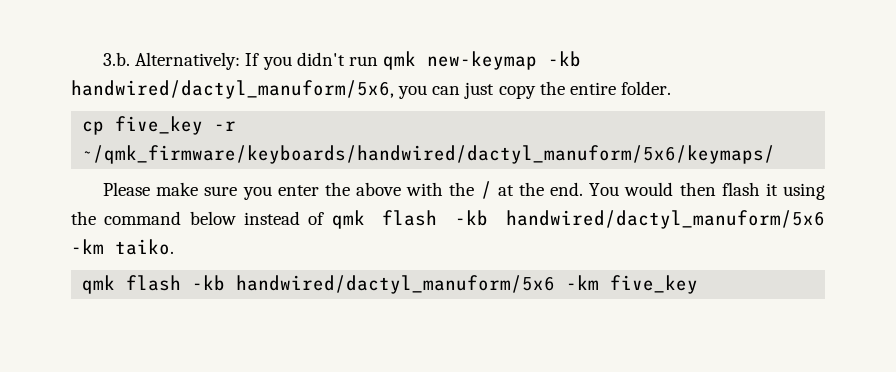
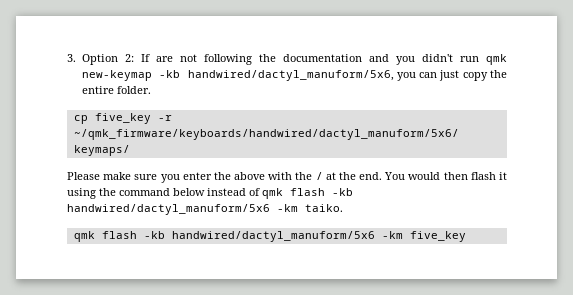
[103,52,260,70] 3.b. Alternatively: If -> [67,54,389,65] 3. Option 2: If are not following the documentation and

